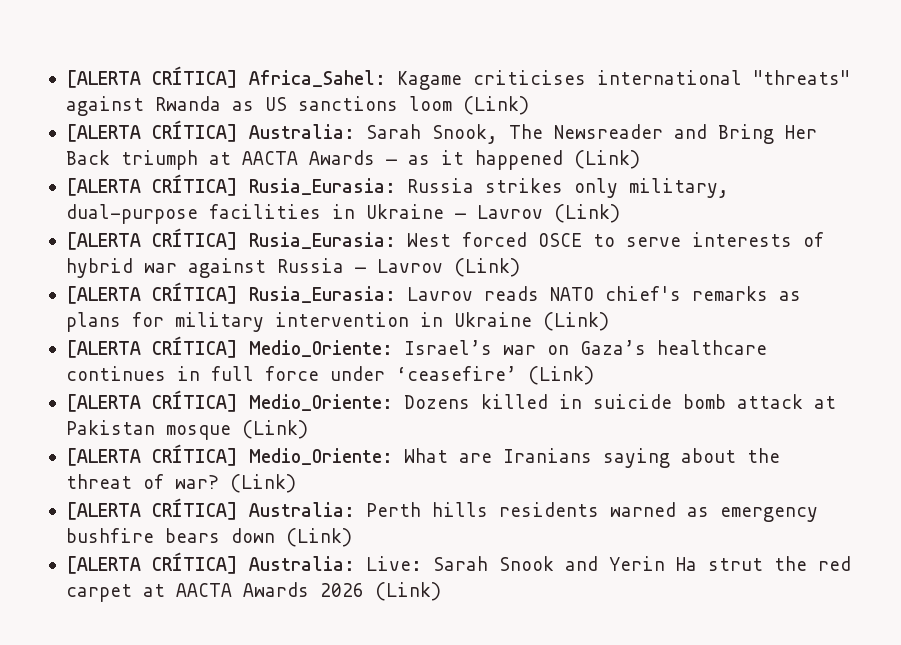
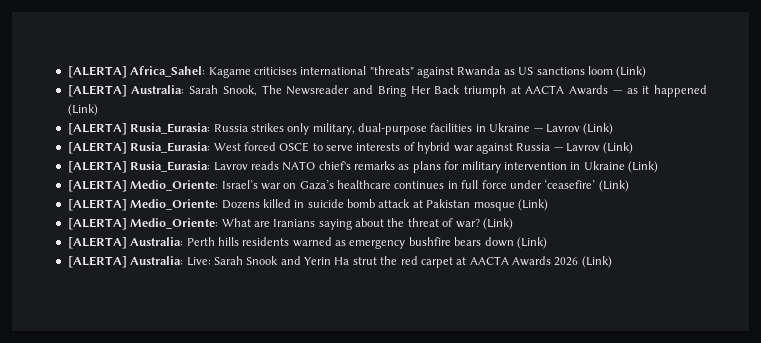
[65,66,238,88] [ALERTA CRÍTICA] -> [67,66,127,78] [ALERTA]
[65,120,238,142] [ALERTA CRÍTICA] -> [67,85,127,97] [ALERTA]
[65,174,238,196] [ALERTA CRÍTICA] -> [67,123,127,135] [ALERTA]
[65,228,238,250] [ALERTA CRÍTICA] -> [67,142,127,154] [ALERTA]
[65,282,238,304] [ALERTA CRÍTICA] -> [67,161,127,173] [ALERTA]
[65,336,238,358] [ALERTA CRÍTICA] -> [67,180,127,192] [ALERTA]
[65,390,238,412] [ALERTA CRÍTICA] -> [67,199,127,211] [ALERTA]
[65,444,238,466] [ALERTA CRÍTICA] -> [67,218,127,230] [ALERTA]
[65,498,238,520] [ALERTA CRÍTICA] -> [67,237,127,249] [ALERTA]
[65,552,238,574] [ALERTA CRÍTICA] -> [67,256,127,268] [ALERTA]

